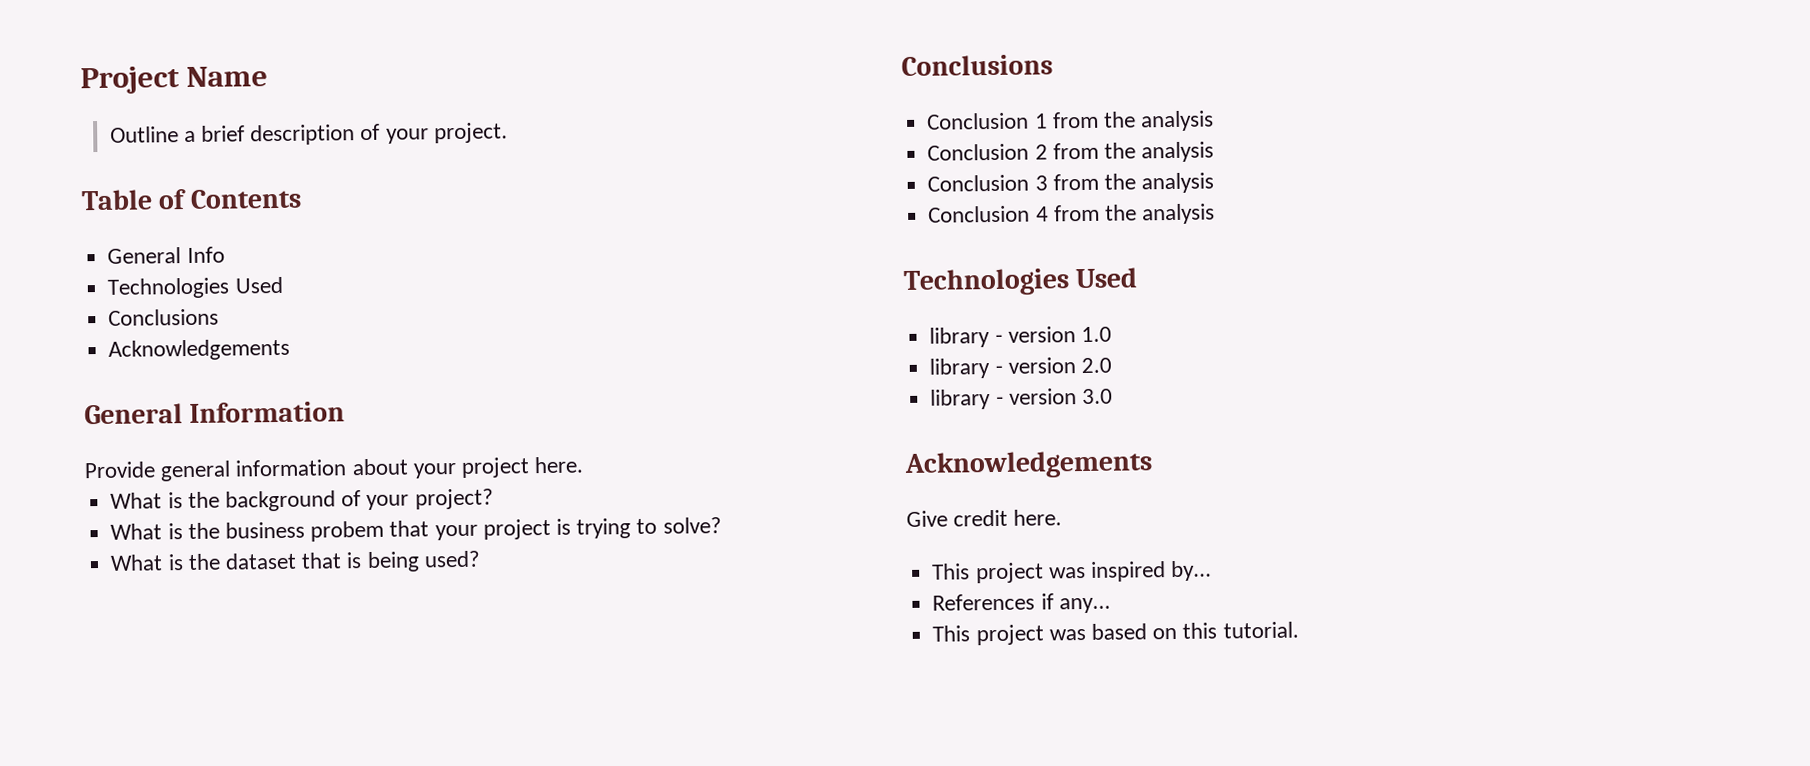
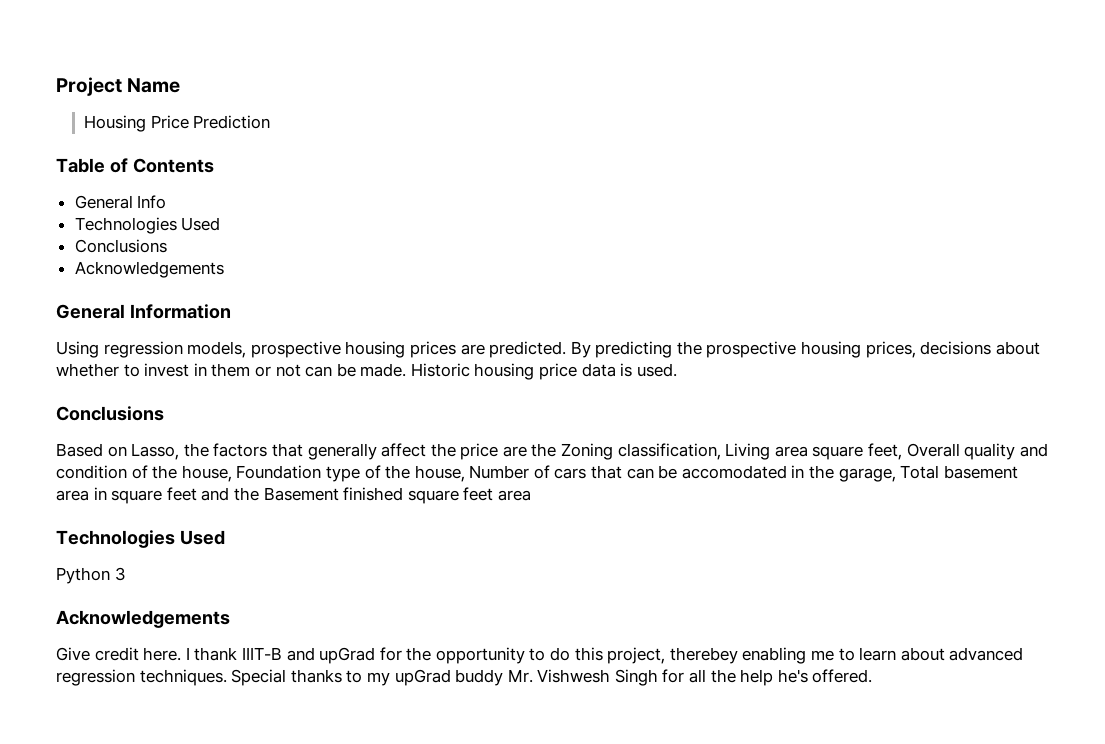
[109,122,508,146] Outline a brief description of your project. -> [84,115,271,132] Housing Price Prediction
[84,456,584,482] [110,488,494,512] [110,517,722,542] [110,550,481,573] [901,54,1053,77] [926,110,1215,132] [927,141,1215,163] [927,172,1215,194] [928,203,1216,225] [903,267,1138,297] [929,326,1112,348] [929,357,1112,379] [930,388,1113,410] [904,450,1153,480] [906,509,1063,527] [932,560,1213,584] [932,593,1111,614] [932,621,1299,646] Provide general information about your project here. // What is the background of your project? // What is the business probem that your project is trying to solve? // What is the dataset that is being used? // Conclusions // Conclusion 1 from the analysis // Conclusion 2 from the analysis // Conclusion 3 from the analysis // Conclusion 4 from the analysis // Technologies Used // library - version 1.0 // library - version 2.0 // library - version 3.0 // Acknowledgements // Give credit here. // This project was inspired by... // References if any... // This project was based on this tutorial. -> [56,341,1040,358] [56,363,677,380] [56,406,164,421] [56,443,1048,460] [56,465,1018,482] [56,487,531,504] [56,530,225,548] [56,567,126,584] [56,610,230,628] [56,647,1024,664] [56,669,873,686] Using regression models, prospective housing prices are predicted. By predicting the prospective housing prices, decisions about whether to invest in them or not can be made. Historic housing price data is used. // Conclusions // Based on Lasso, the factors that generally affect the price are the Zoning classification, Living area square feet, Overall quality and condition of the house, Foundation type of the house, Number of cars that can be accomodated in the garage, Total basement area in square feet and the Basement finished square feet area // Technologies Used // Python 3 // Acknowledgements // Give credit here. I thank IIIT-B and upGrad for the opportunity to do this project, therebey enabling me to learn about advanced regression techniques. Special thanks to my upGrad buddy Mr. Vishwesh Singh for all the help he's offered.

